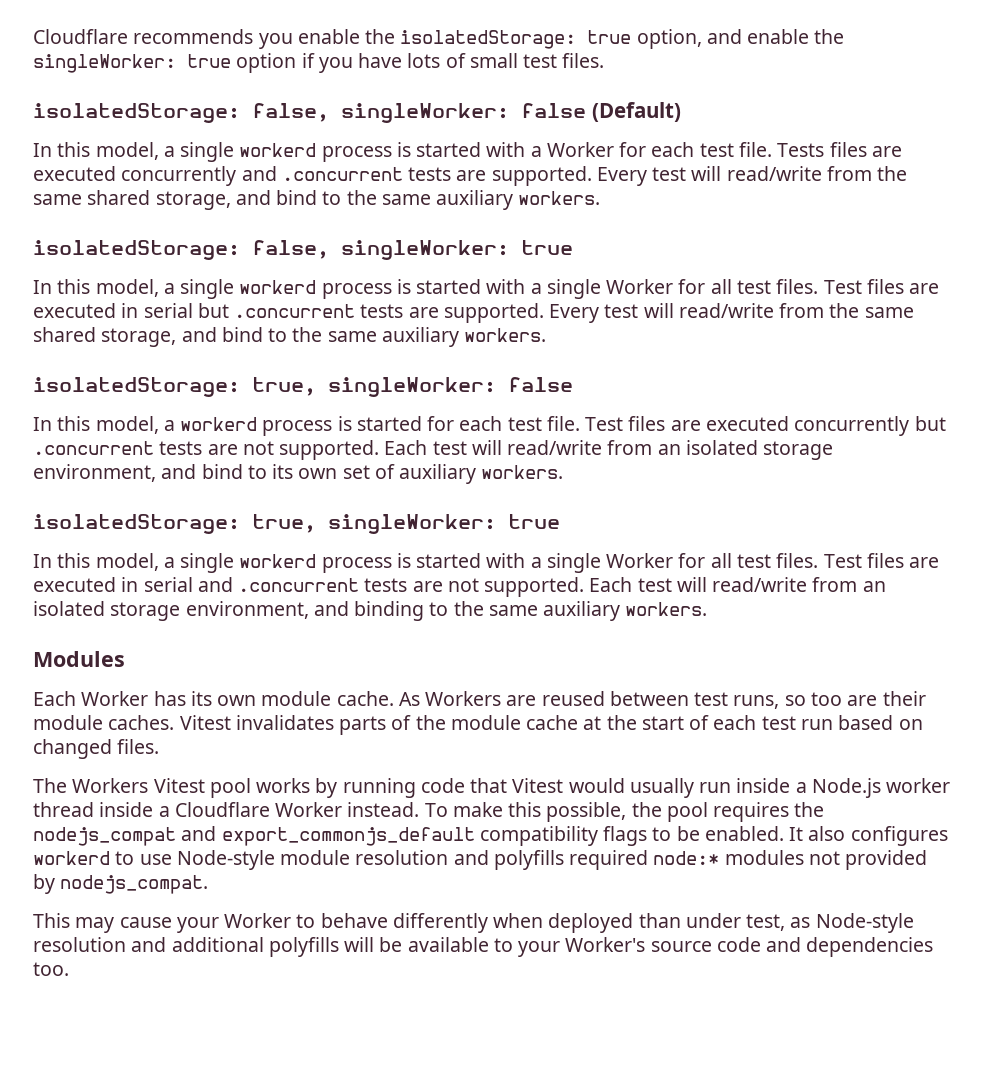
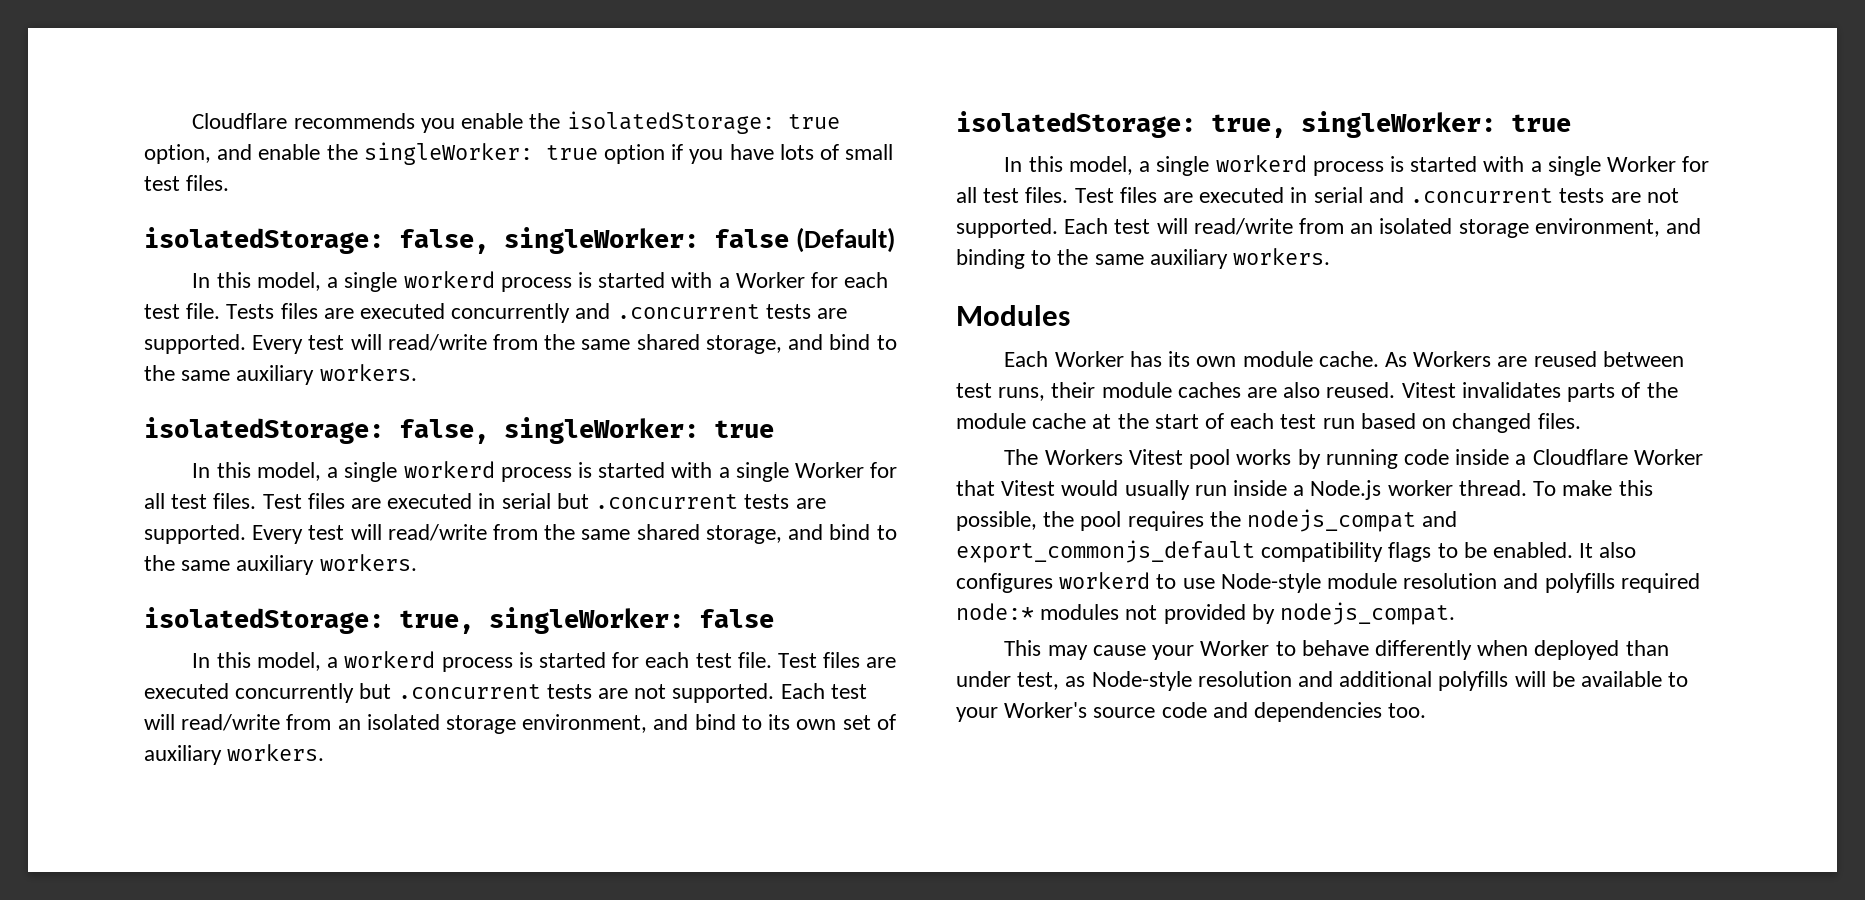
[784,691,926,706] [33,715,175,730] so too are their module caches. -> [1051,382,1396,398] their module caches are also reused.
(465, 785) none -> [1455,449,1703,465] inside a Cloudflare Worker
[33,802,420,817] thread inside a Cloudflare Worker instead. -> [1458,480,1527,496] thread.

